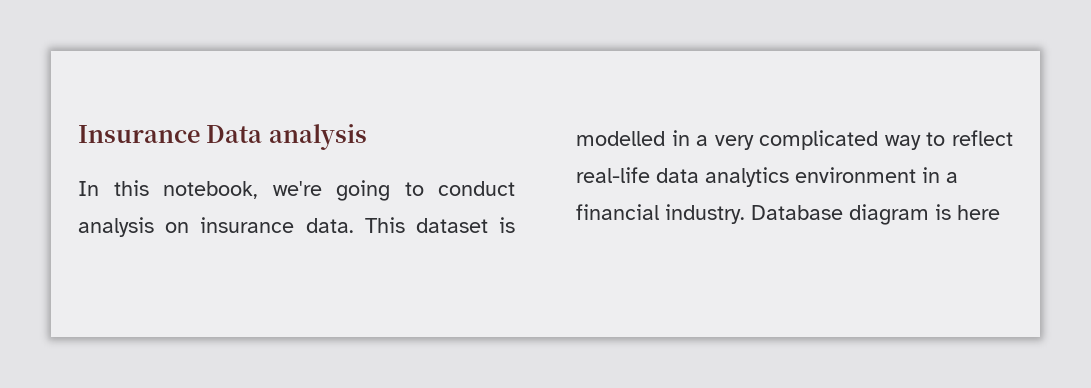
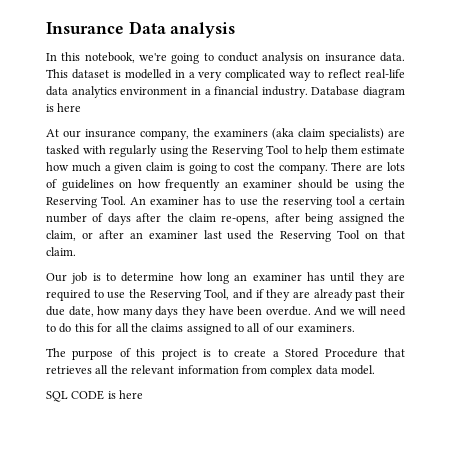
(1000, 212) none -> [46,128,405,140] [46,145,405,157] [46,162,406,174] [46,179,405,191] [46,196,405,208] [46,213,405,225] [46,230,406,242] [46,247,76,256] [46,272,405,284] [46,289,406,301] [46,306,406,318] [46,323,355,335] [46,348,405,360] [46,365,375,377] [46,390,144,402] // At our insurance company, the examiners (aka claim specialists) are tasked with regularly using the Reserving Tool to help them estimate how much a given claim is going to cost the company. There are lots of guidelines on how frequently an examiner should be using the Reserving Tool. An examiner has to use the reserving tool a certain number of days after the claim re-opens, after being assigned the claim, or after an examiner last used the Reserving Tool on that claim. // Our job is to determine how long an examiner has until they are required to use the Reserving Tool, and if they are already past their due date, how many days they have been overdue. And we will need to do this for all the claims assigned to all of our examiners. // The purpose of this project is to create a Stored Procedure that retrieves all the relevant information from complex data model. // SQL CODE is here

